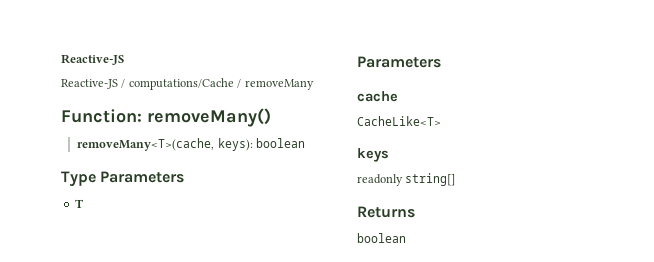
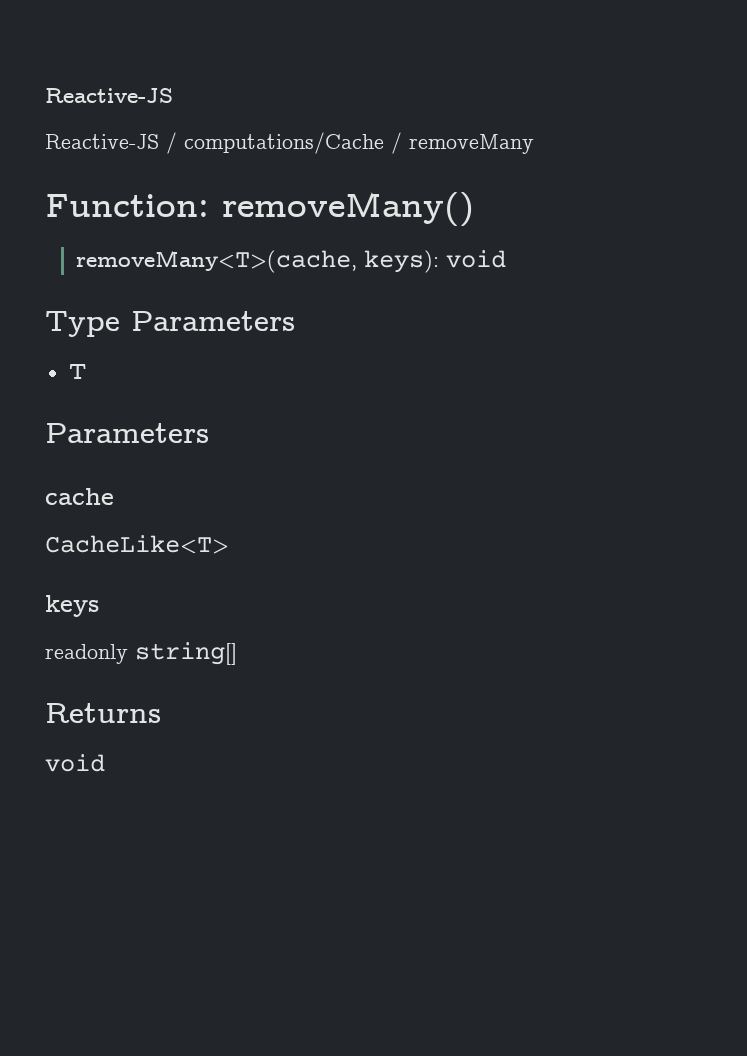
[255,138,305,148] boolean -> [446,250,507,268] void
[357,233,406,243] boolean -> [45,754,105,772] void

